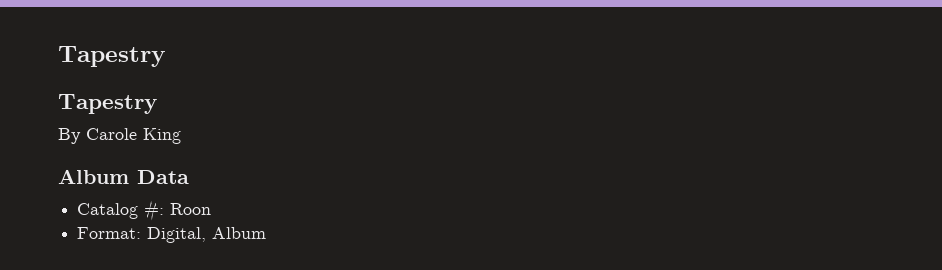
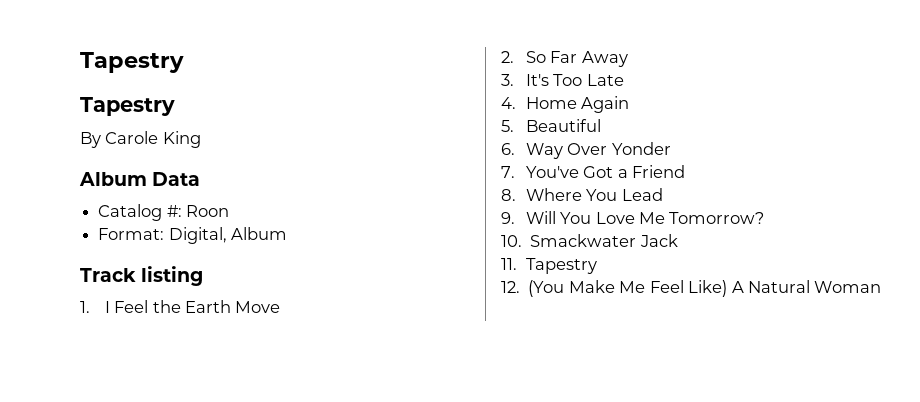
(267, 233) none -> [80,266,204,286] [80,300,281,313] [501,51,628,67] [501,74,624,86] [501,96,630,113] [501,119,601,132] [501,142,671,159] [501,165,685,178] [501,188,663,201] [501,211,765,224] [501,234,678,247] [501,258,597,274] [501,280,882,297] // Track listing // 1. I Feel the Earth Move // 2. So Far Away // 3. It's Too Late // 4. Home Again // 5. Beautiful // 6. Way Over Yonder // 7. You've Got a Friend // 8. Where You Lead // 9. Will You Love Me Tomorrow? // 10. Smackwater Jack // 11. Tapestry // 12. (You Make Me Feel Like) A Natural Woman

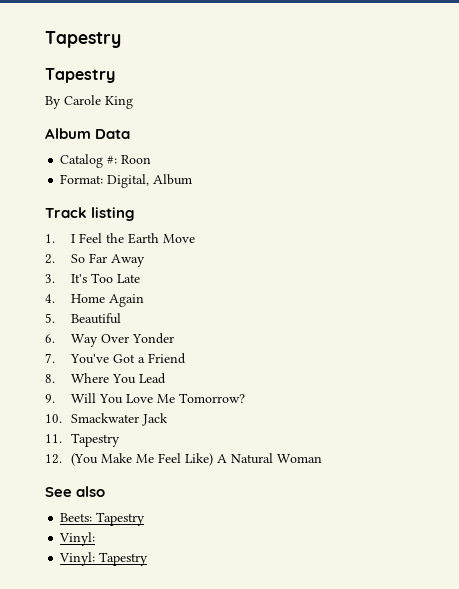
(882, 287) none -> [45,486,106,497] [60,512,146,526] [59,532,96,546] [59,552,149,566] // See also // Beets: Tapestry // Vinyl: // Vinyl: Tapestry

